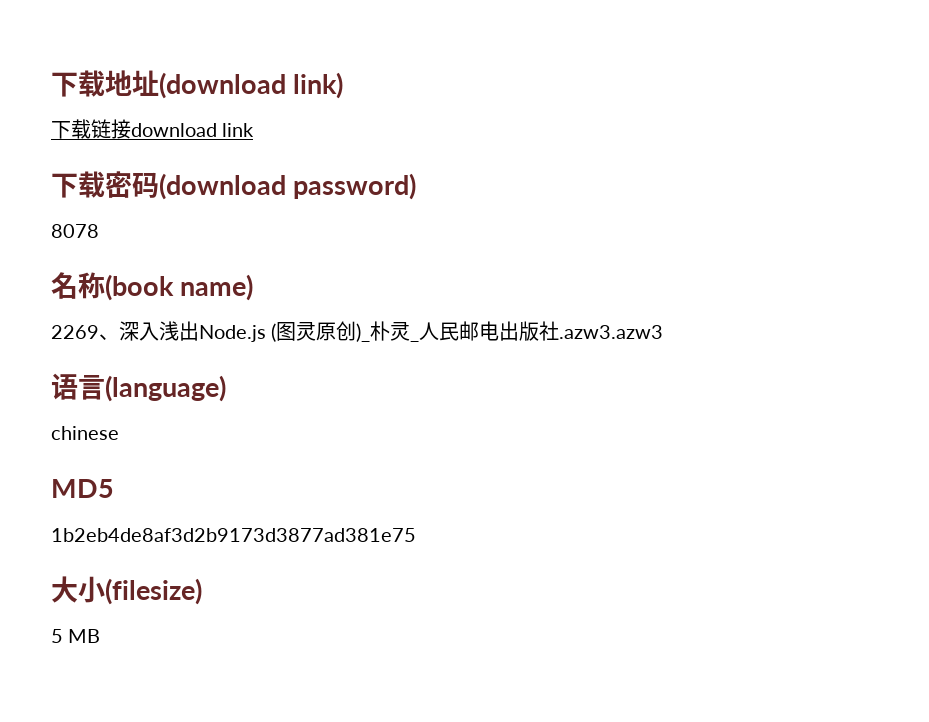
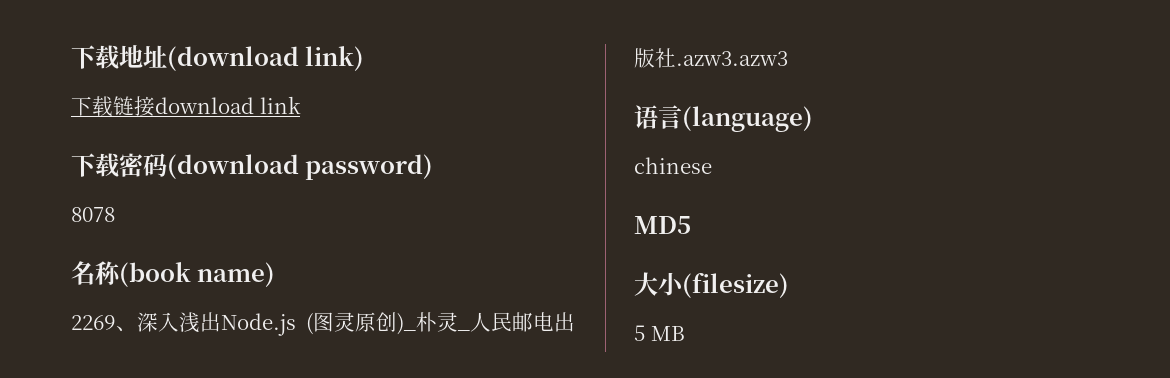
[51,528,416,542] // 1b2eb4de8af3d2b9173d3877ad381e75 -> (691, 225) none

